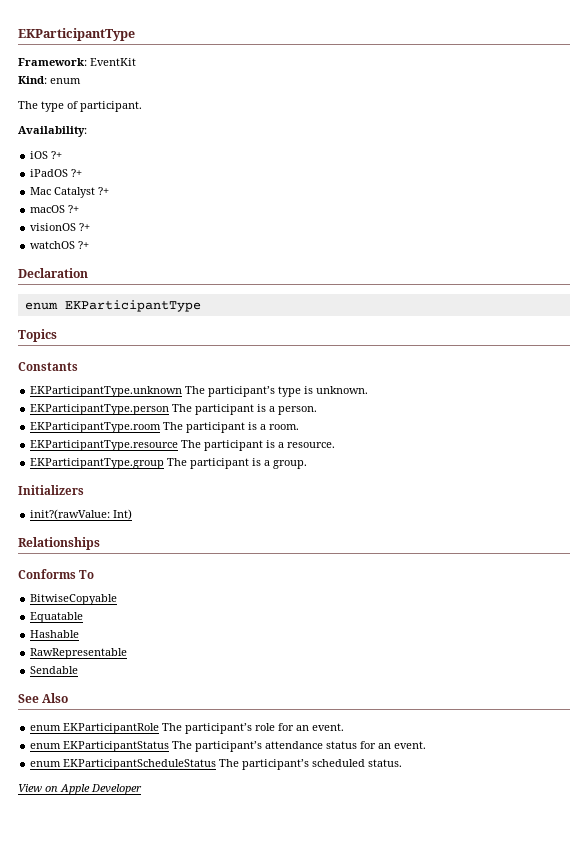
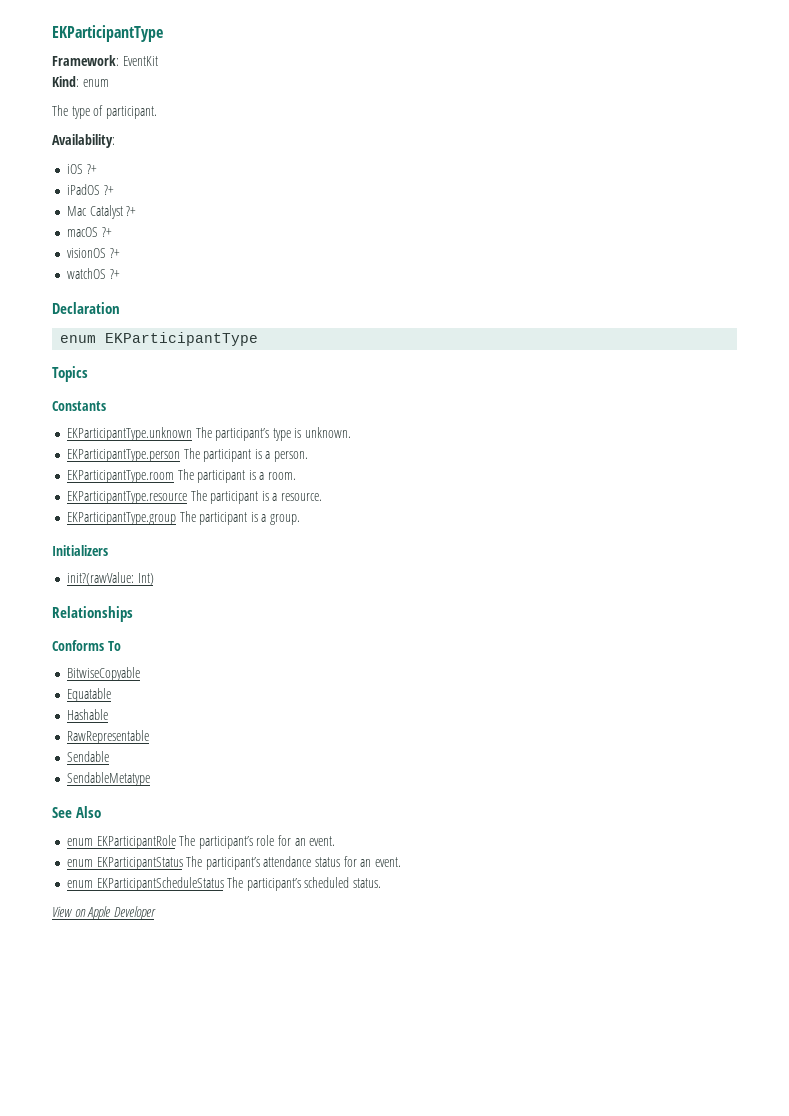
(79, 670) none -> [66,772,150,786] // SendableMetatype

